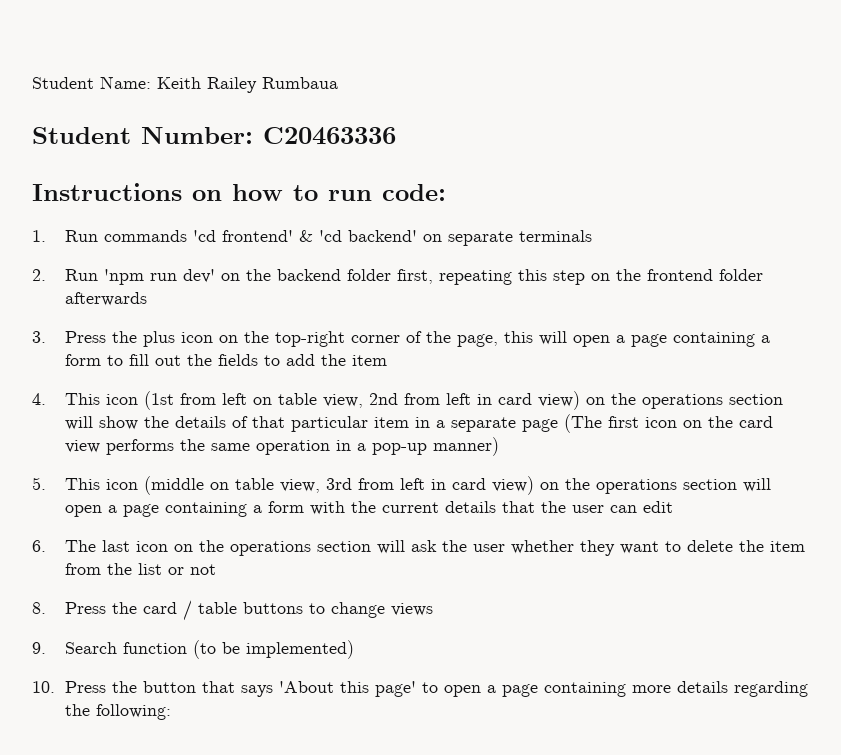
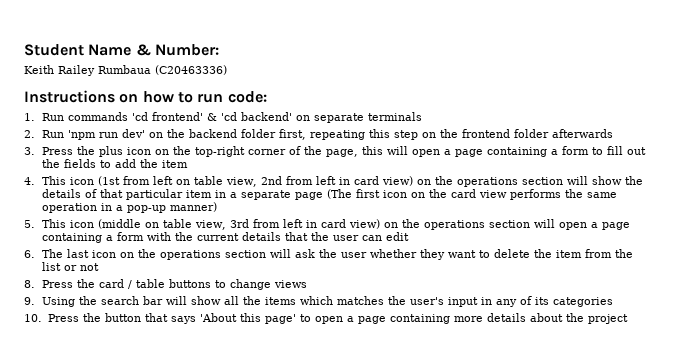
[32,76,151,89] Student Name: -> [24,44,219,56] Student Name & Number: //
[32,127,396,145] // Student Number: C20463336 -> [155,65,227,75] (C20463336)
[64,640,354,659] Search function (to be implemented) -> [41,296,613,307] Using the search bar will show all the items which matches the user's input in any of its categories
[733,681,808,697] [64,704,171,720] regarding the following: -> [529,313,628,324] about the project

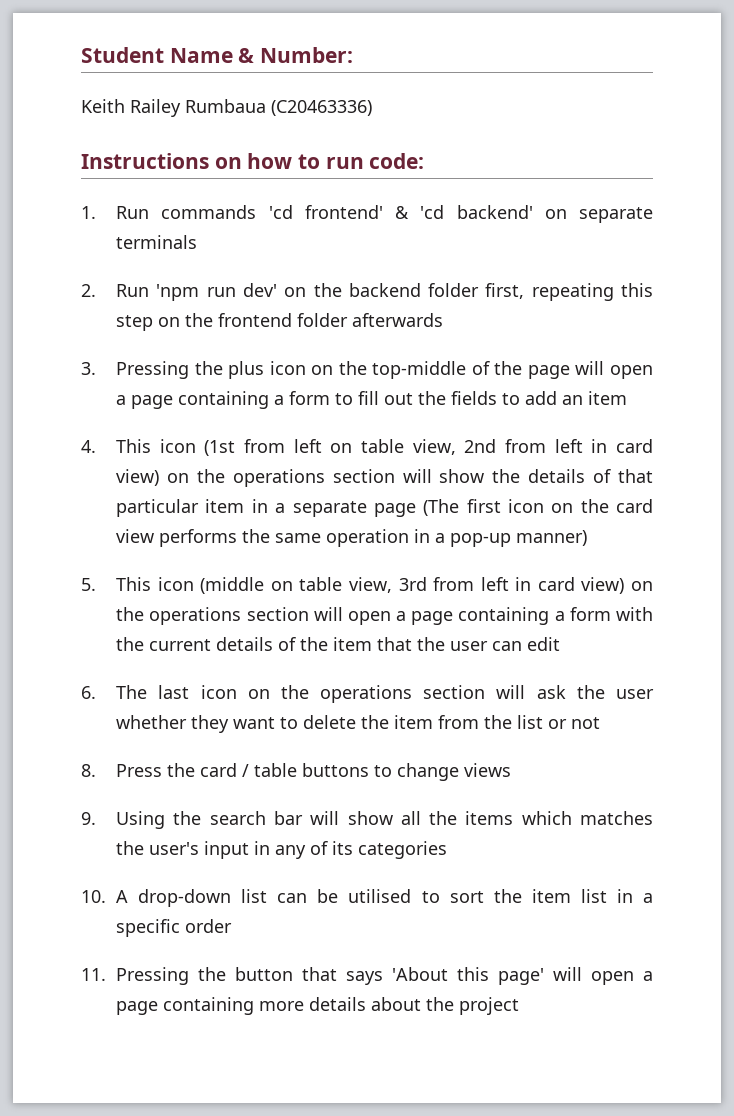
[41,147,73,155] Press -> [116,361,190,379] Pressing
[194,146,383,157] top-right corner of the page, this -> [372,361,570,379] top-middle of the page
[139,159,158,168] the -> [562,395,584,405] an
(281, 236) none -> [278,637,373,651] of the item
[47,314,79,322] Press -> [116,889,653,907] [116,919,233,937] [81,967,190,985] A drop-down list can be utilised to sort the item list in a specific order // 11. Pressing
[299,314,311,322] to -> [553,967,583,981] will

